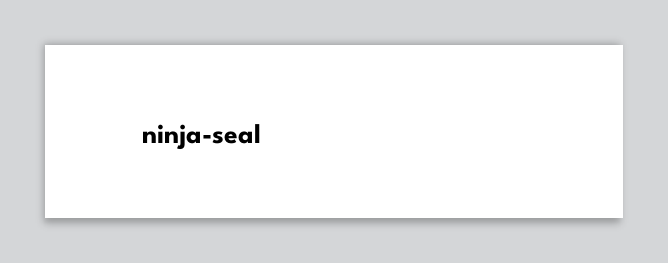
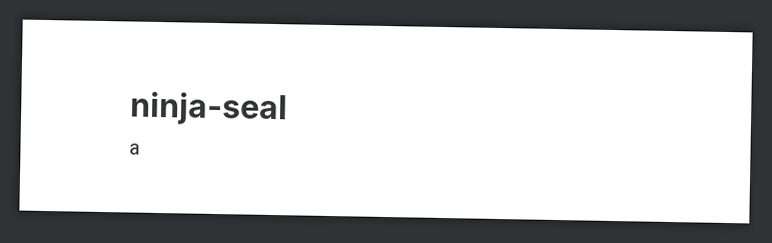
(261, 137) none -> [129,143,140,155] // a

